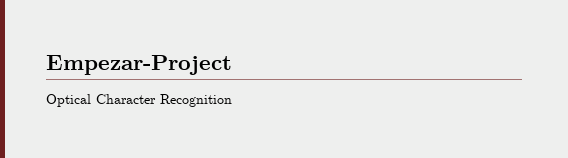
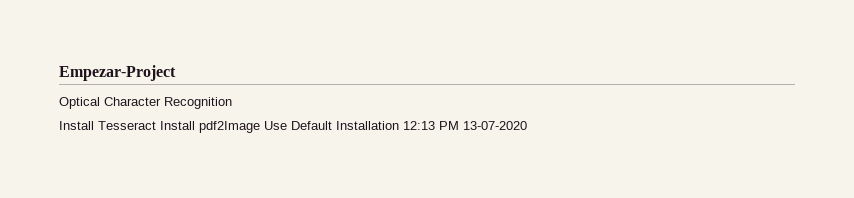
(232, 100) none -> [59,121,527,133] // Install Tesseract Install pdf2Image Use Default Installation 12:13 PM 13-07-2020

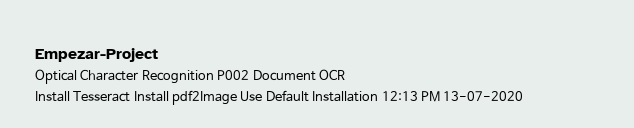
(232, 103) none -> [217,69,345,81] P002 Document OCR

